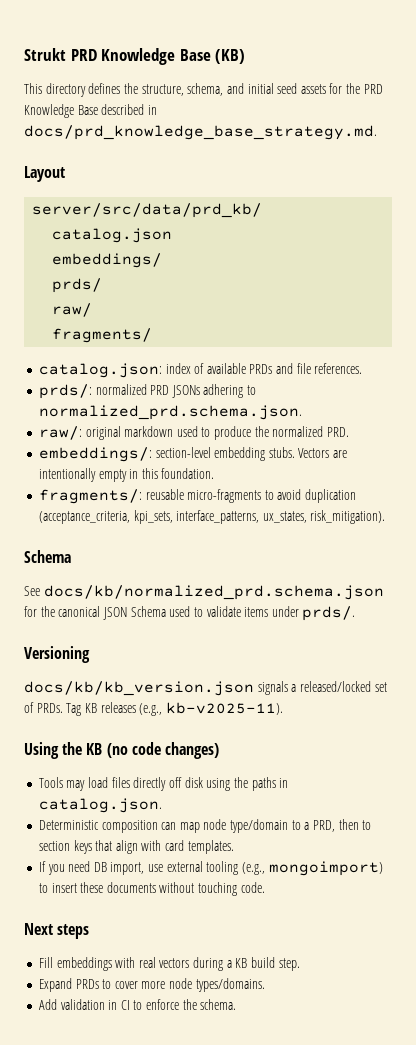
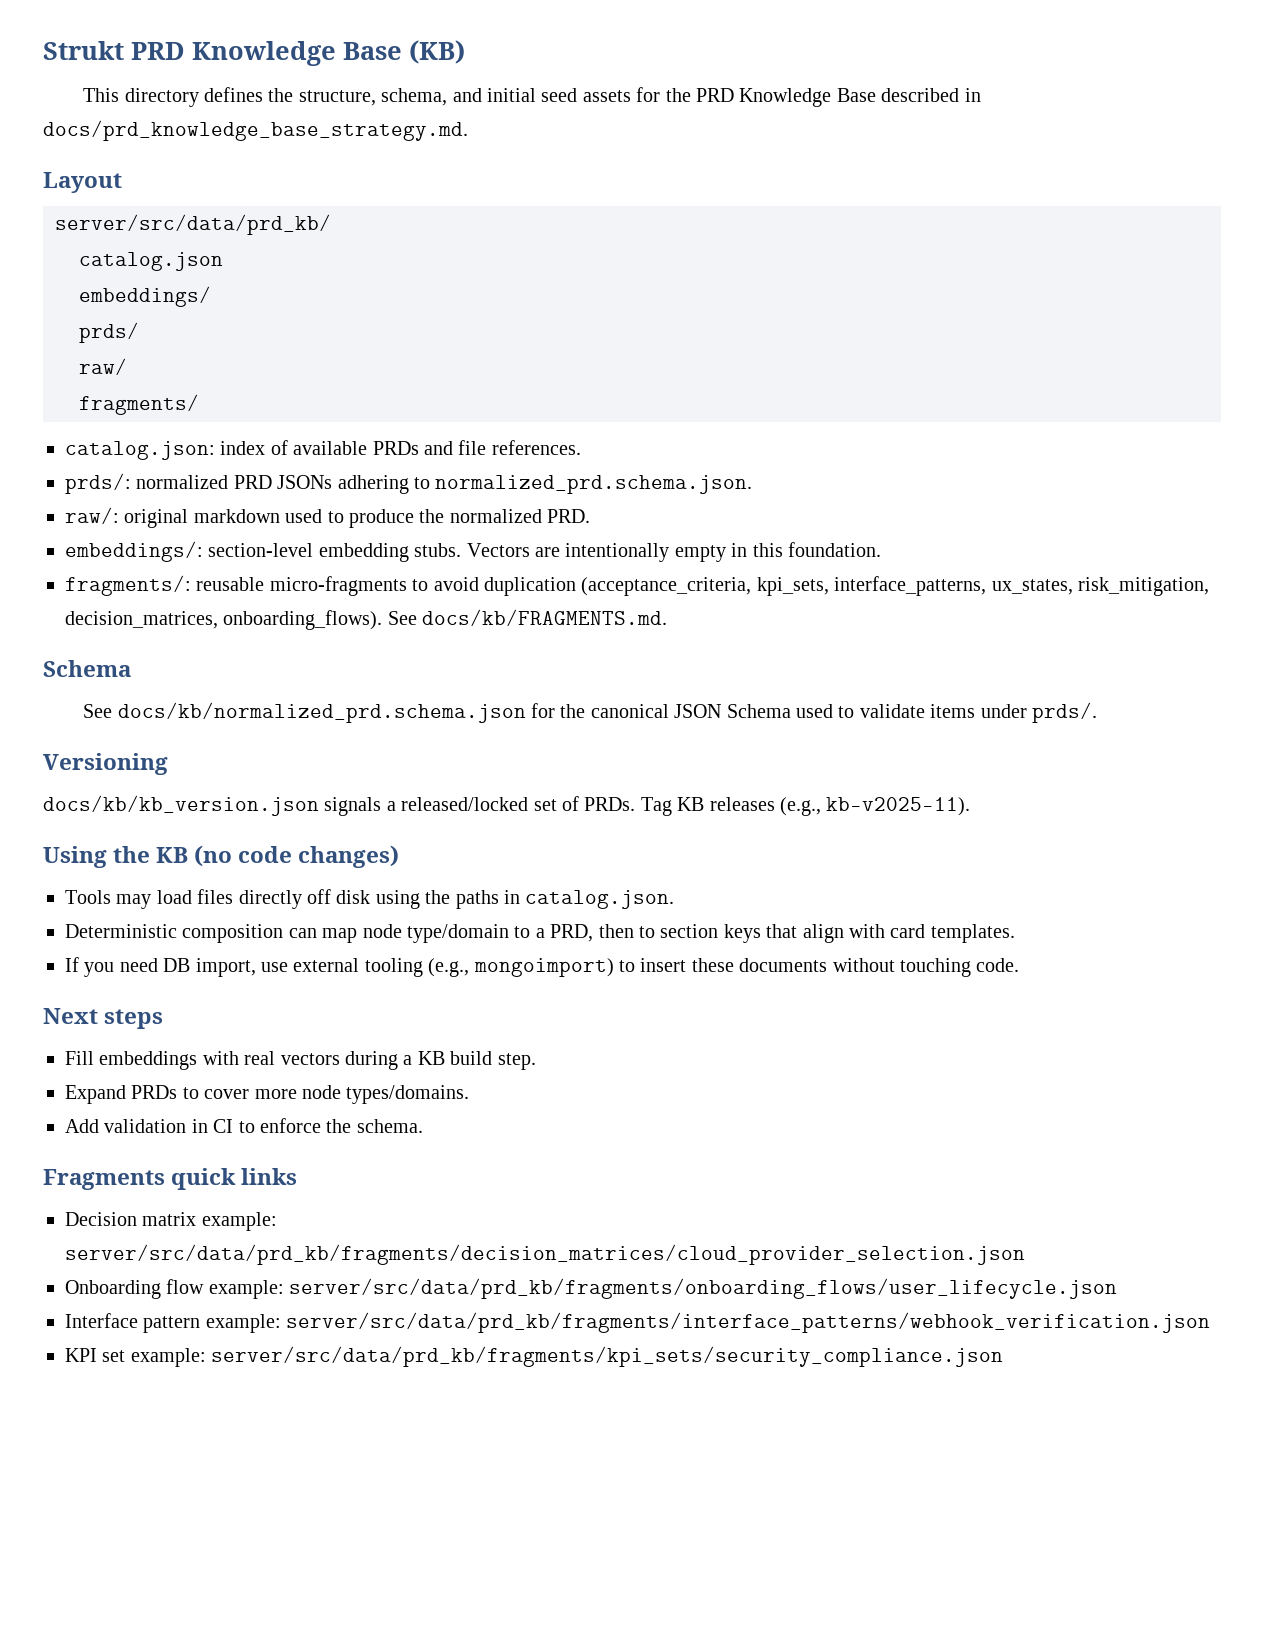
[310,510,386,524] risk_mitigation). -> [1078,577,1209,596] [65,609,668,630] risk_mitigation, decision_matrices, onboarding_flows). See docs/kb/FRAGMENTS.md.
(237, 1004) none -> [43,1168,298,1190] [65,1212,277,1231] [65,1244,1025,1265] [65,1278,1118,1299] [65,1312,1211,1333] [65,1346,1004,1367] // Fragments quick links // Decision matrix example: server/src/data/prd_kb/fragments/decision_matrices/cloud_provider_selection.json // Onboarding flow example: server/src/data/prd_kb/fragments/onboarding_flows/user_lifecycle.json // Interface pattern example: server/src/data/prd_kb/fragments/interface_patterns/webhook_verification.json // KPI set example: server/src/data/prd_kb/fragments/kpi_sets/security_compliance.json

